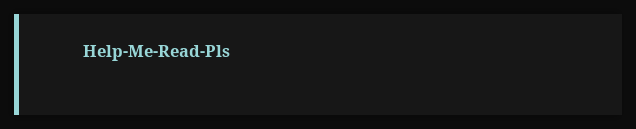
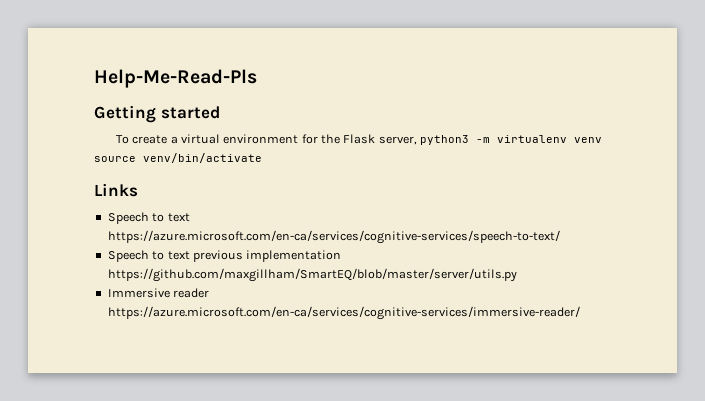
(230, 53) none -> [94,105,220,123] [115,134,603,145] [94,153,262,163] [94,183,138,197] [107,212,190,224] [107,230,560,244] [107,250,342,262] [107,268,517,282] [107,288,210,298] [107,306,580,320] // Getting started // To create a virtual environment for the Flask server, python3 -m virtualenv venv source venv/bin/activate // Links // Speech to text https://azure.microsoft.com/en-ca/services/cognitive-services/speech-to-text/ // Speech to text previous implementation https://github.com/maxgillham/SmartEQ/blob/master/server/utils.py // Immersive reader https://azure.microsoft.com/en-ca/services/cognitive-services/immersive-reader/

